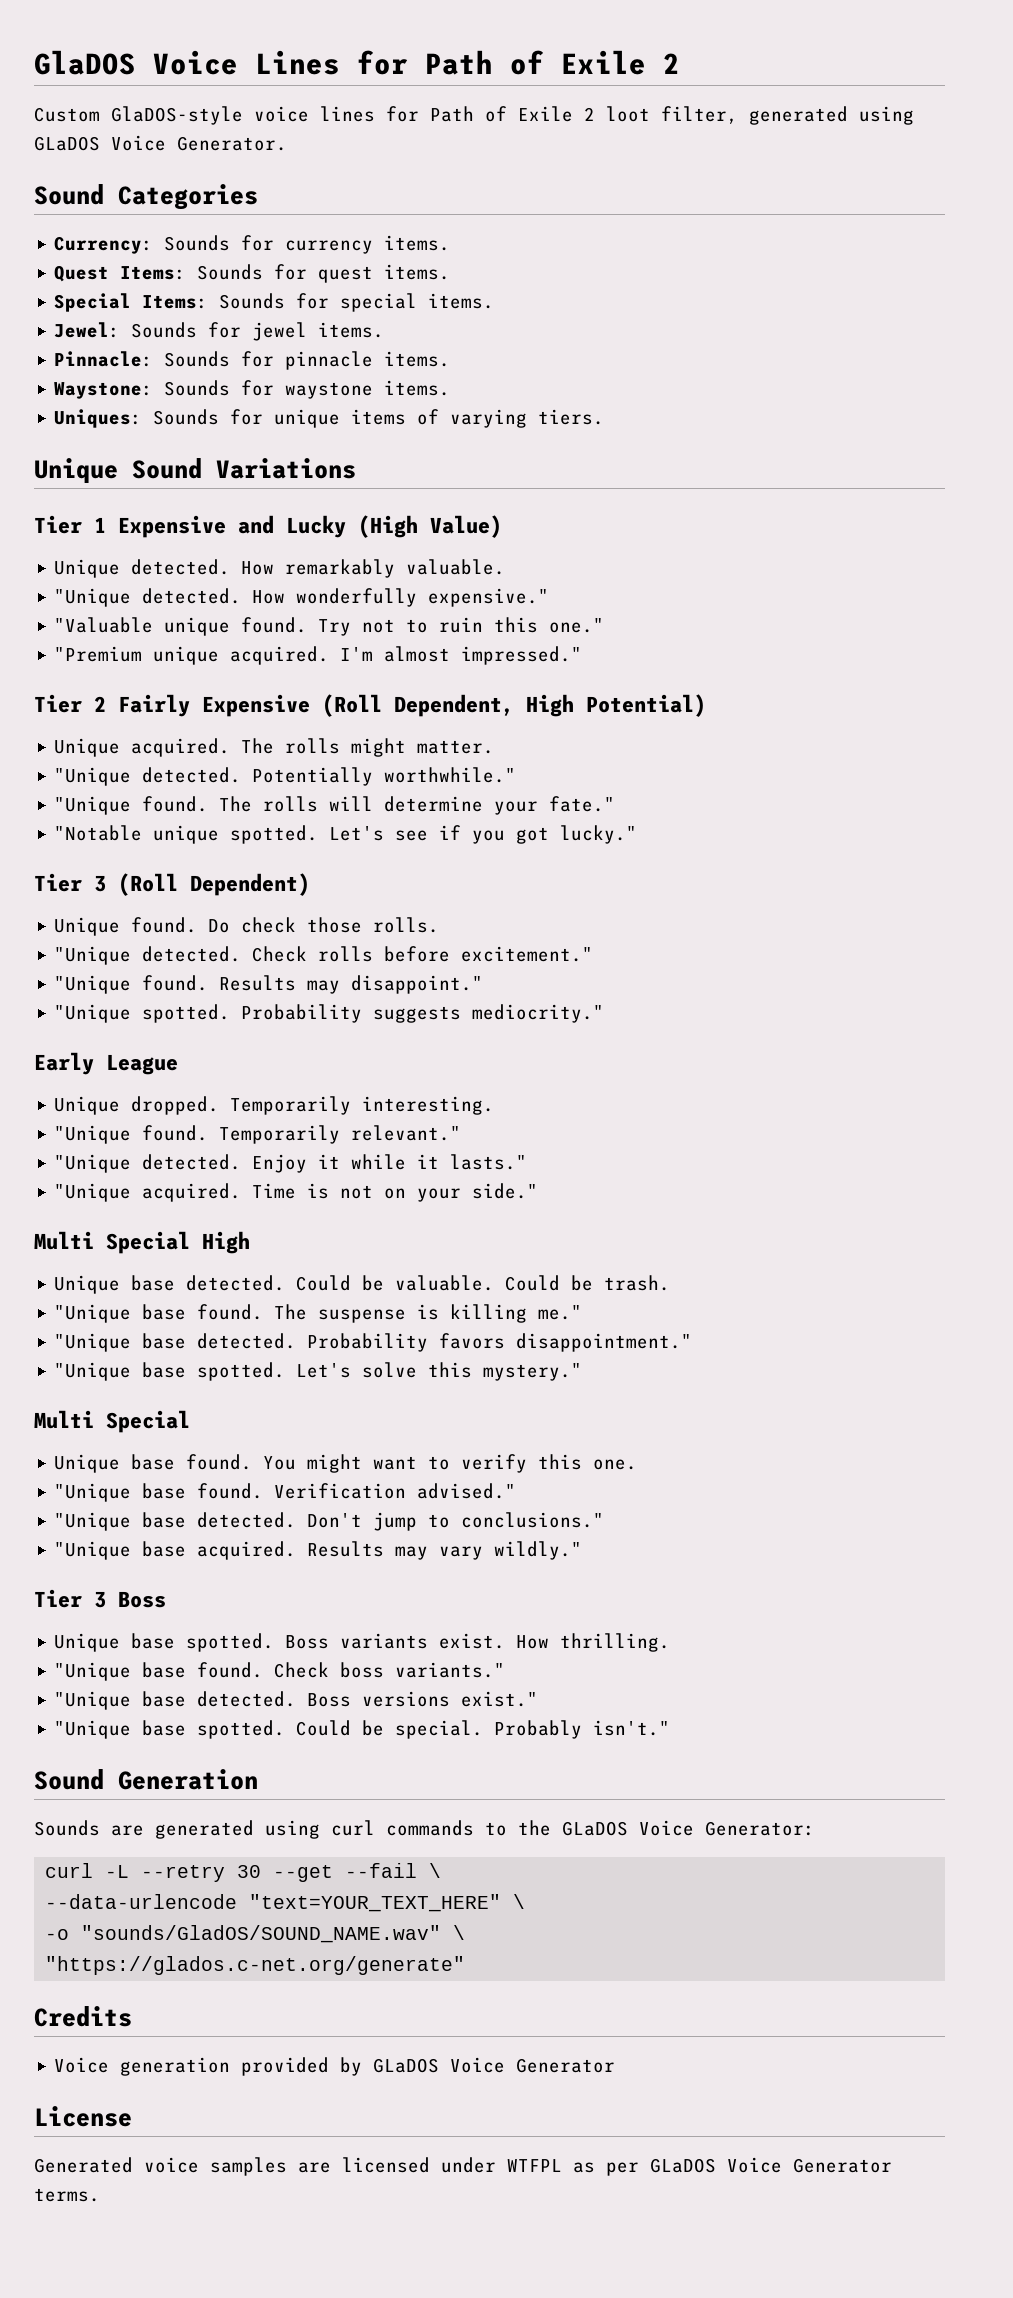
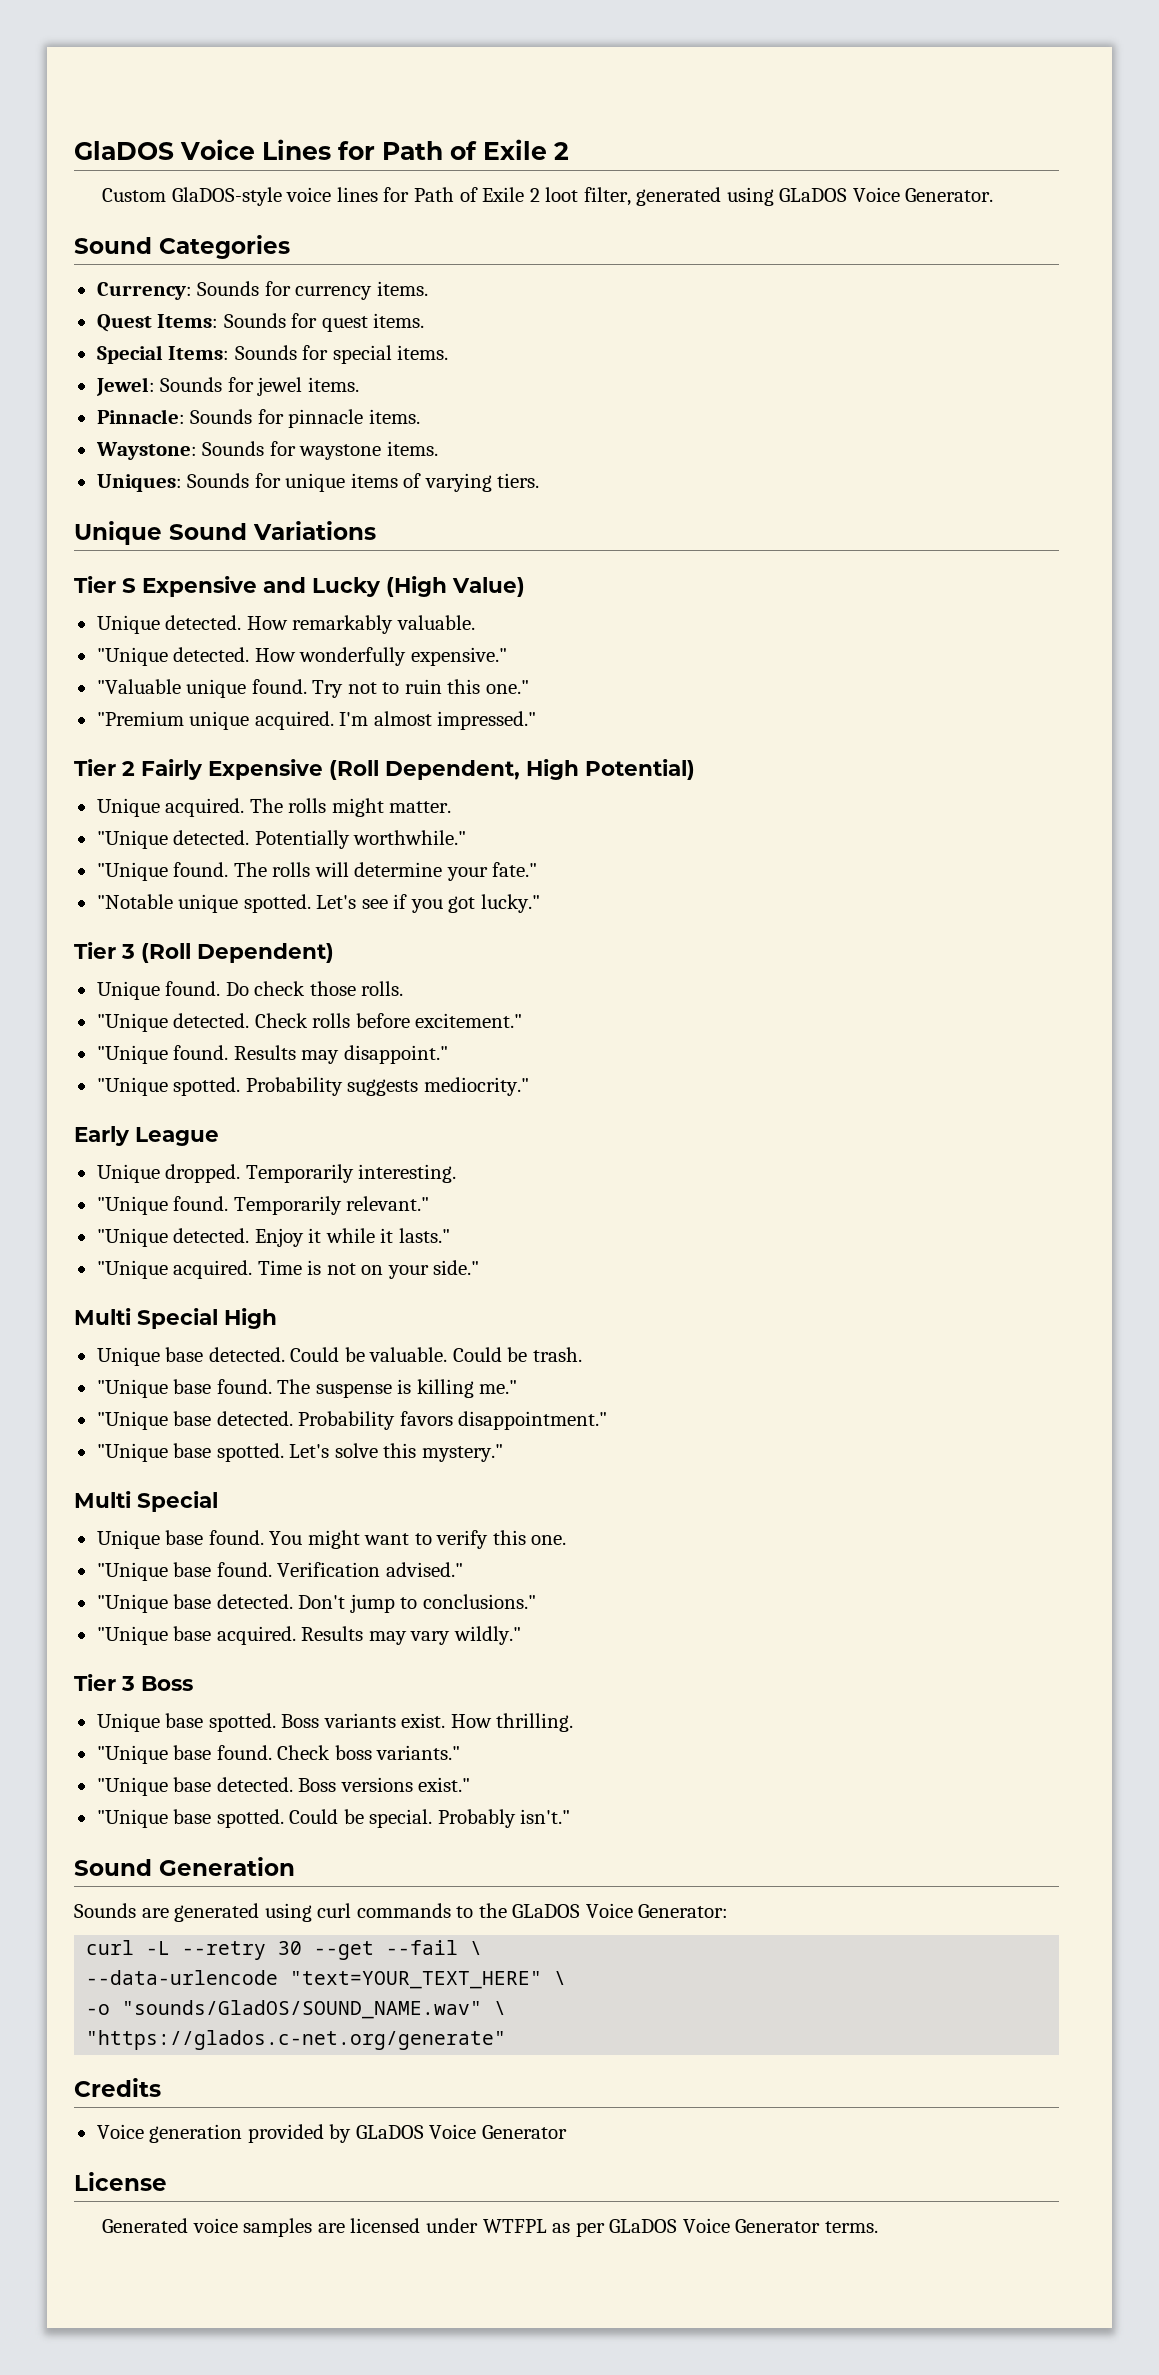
[94,517,106,533] 1 -> [122,578,136,593] S

